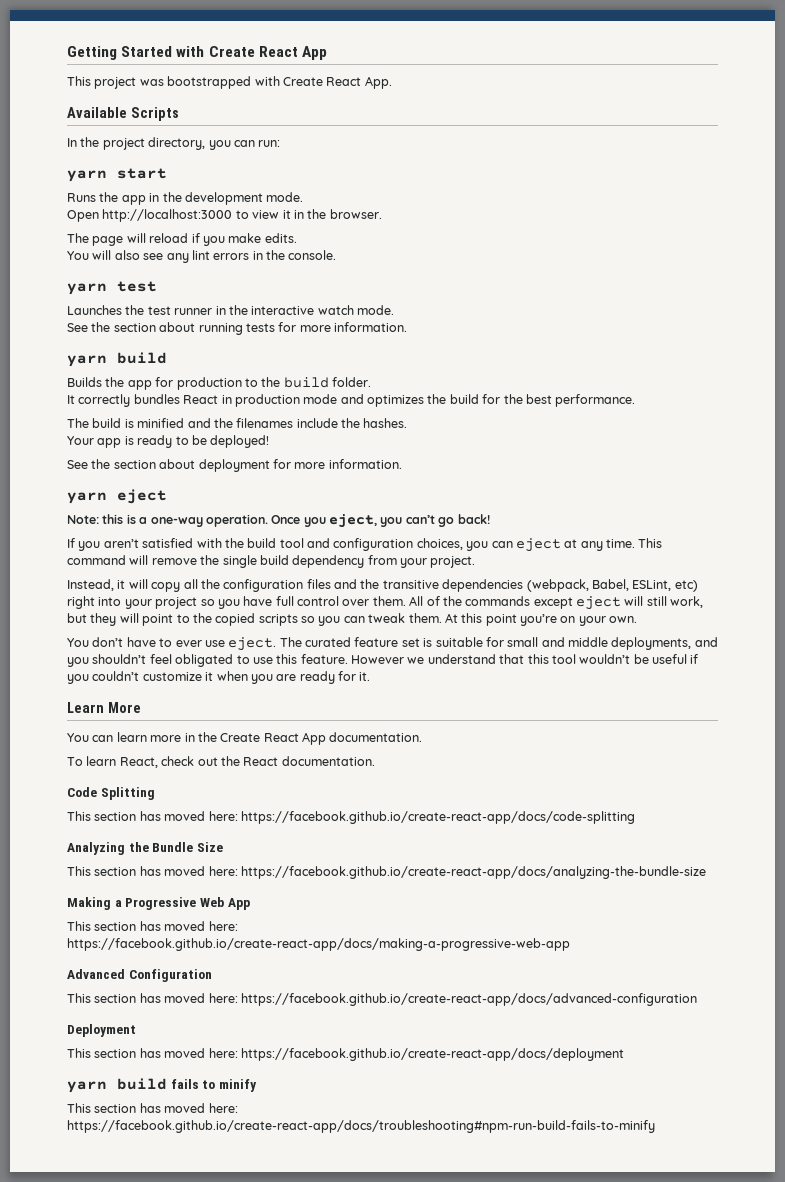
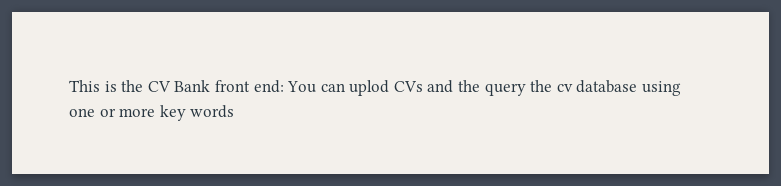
[67,46,327,60] [67,76,392,89] [67,107,179,121] [67,137,281,150] [67,168,167,182] [67,192,304,205] [67,209,382,222] [67,233,297,246] [67,250,337,263] [67,281,157,295] [67,305,394,315] [67,322,407,335] [67,352,167,367] [67,377,371,390] [67,394,636,407] [67,418,408,428] [67,435,270,448] [67,459,402,472] [67,489,167,504] [67,514,490,528] [67,538,663,552] [67,555,476,568] [67,579,698,592] [67,596,704,610] [67,613,638,626] [67,637,718,651] [67,654,699,667] [67,671,371,684] [67,702,141,713] [67,732,423,745] [67,756,375,768] [67,787,155,800] [67,811,635,824] [67,842,223,855] [67,866,706,879] [67,897,250,910] [67,921,238,931] [67,938,570,951] [67,969,212,982] [67,993,697,1006] [67,1024,136,1037] [67,1048,624,1061] [67,1078,257,1093] [67,1103,238,1113] [67,1120,655,1133] Getting Started with Create React App // This project was bootstrapped with Create React App. // Available Scripts // In the project directory, you can run: // yarn start // Runs the app in the development mode. // Open http://localhost:3000 to view it in the browser. // The page will reload if you make edits. // You will also see any lint errors in the console. // yarn test // Launches the test runner in the interactive watch mode. // See the section about running tests for more information. // yarn build // Builds the app for production to the build folder. // It correctly bundles React in production mode and optimizes the build for the best performance. // The build is minified and the filenames include the hashes. // Your app is ready to be deployed! // See the section about deployment for more information. // yarn eject // Note: this is a one-way operation. Once you eject, you can’t go back! // If you aren’t satisfied with the build tool and configuration choices, you can eject at any time. This command will remove the single build dependency from your project. // Instead, it will copy all the configuration files and the transitive dependencies (webpack, Babel, ESLint, etc) right into your project so you have full control over them. All of the commands except eject will still work, but they will point to the copied scripts so you can tweak them. At this point you’re on your own. // You don’t have to ever use eject. The curated feature set is suitable for small and middle deployments, and you shouldn’t feel obligated to use this feature. However we understand that this tool wouldn’t be useful if you couldn’t customize it when you are ready for it. // Learn More // You can learn more in the Create React App documentation. // To learn React, check out the React documentation. // Code Splitting // This section has moved here: https://facebook.github.io/create-react-app/docs/code-splitting // Analyzing the Bundle Size // This section has moved here: https://facebook.github.io/create-react-app/docs/analyzing-the-bundle-size // Making a Progressive Web App // This section has moved here: https://facebook.github.io/create-react-app/docs/making-a-progressive-web-app // Advanced Configuration // This section has moved here: https://facebook.github.io/create-react-app/docs/advanced-configuration // Deployment // This section has moved here: https://facebook.github.io/create-react-app/docs/deployment // yarn build fails to minify // This section has moved here: https://facebook.github.io/create-react-app/docs/troubleshooting#npm-run-build-fails-to-minify -> [69,80,682,96] [69,105,235,121] This is the CV Bank front end: You can uplod CVs and the query the cv database using one or more key words

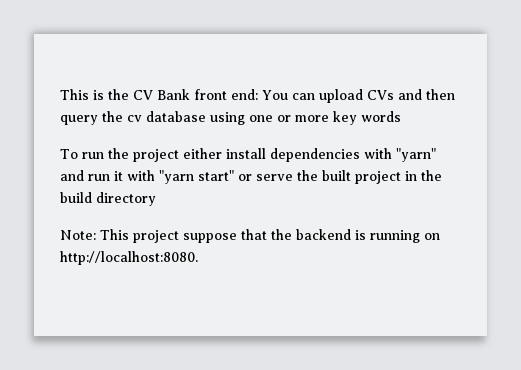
[349,80,390,96] uplod -> [319,89,363,103] upload
[458,80,481,92] the -> [426,89,455,100] then
(235, 111) none -> [60,148,436,162] [60,170,442,184] [60,192,156,206] [60,229,440,243] [60,251,198,265] // To run the project either install dependencies with "yarn" and run it with "yarn start" or serve the built project in the build directory // Note: This project suppose that the backend is running on http://localhost:8080.

